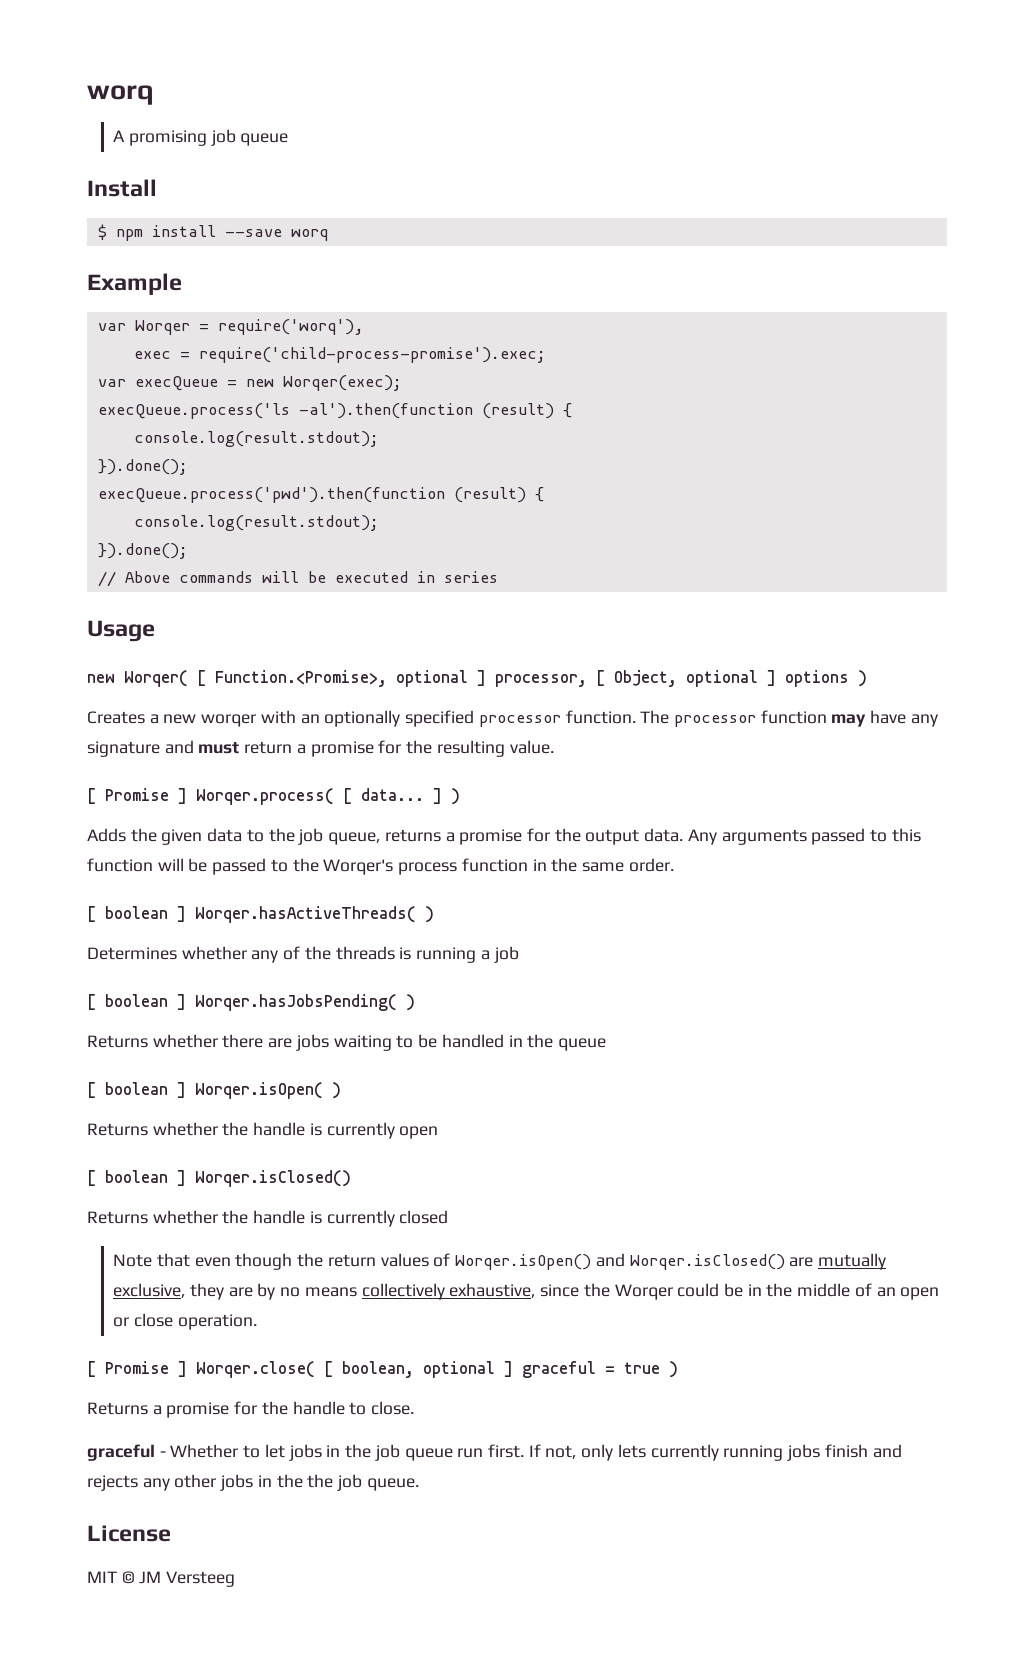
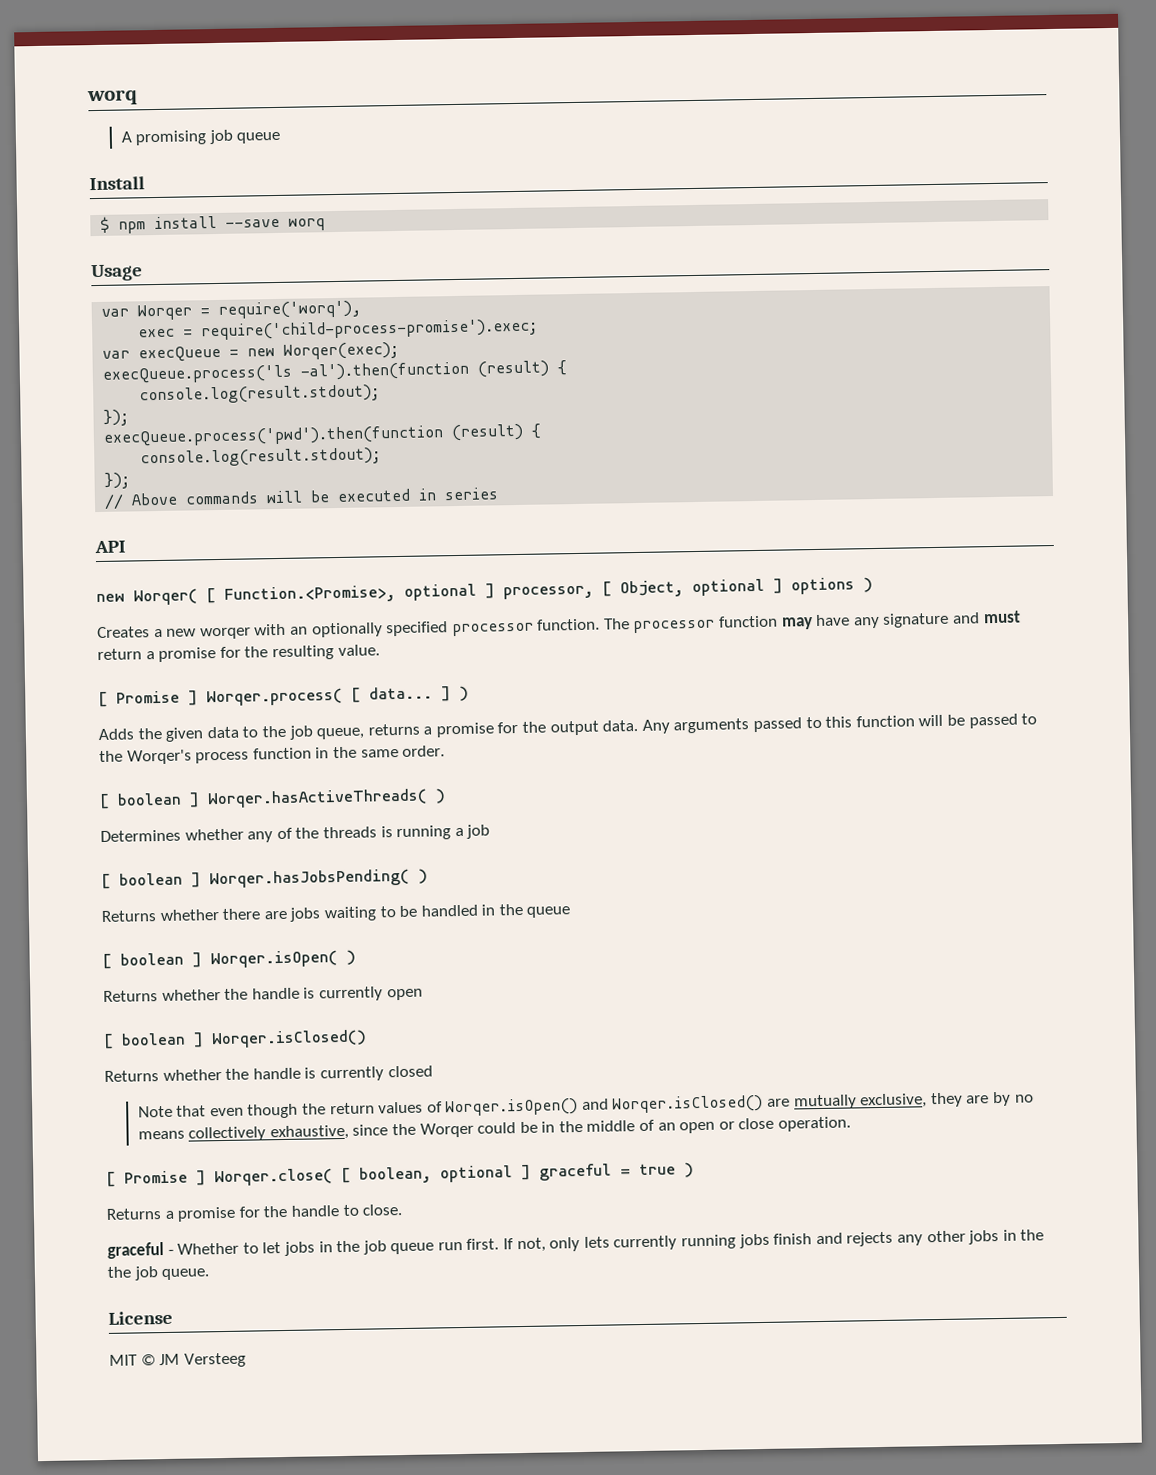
[87,273,182,295] Example -> [91,264,143,282] Usage
[97,459,188,475] }).done(); -> [103,409,130,426] });
[97,543,188,559] }).done(); -> [104,472,131,489] });
[87,620,155,642] Usage -> [94,540,126,554] API

